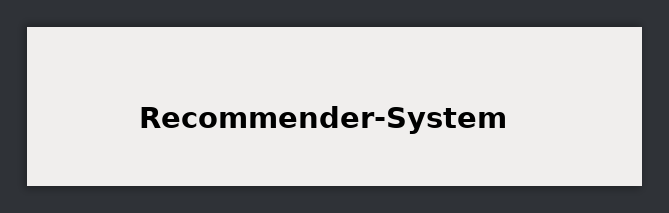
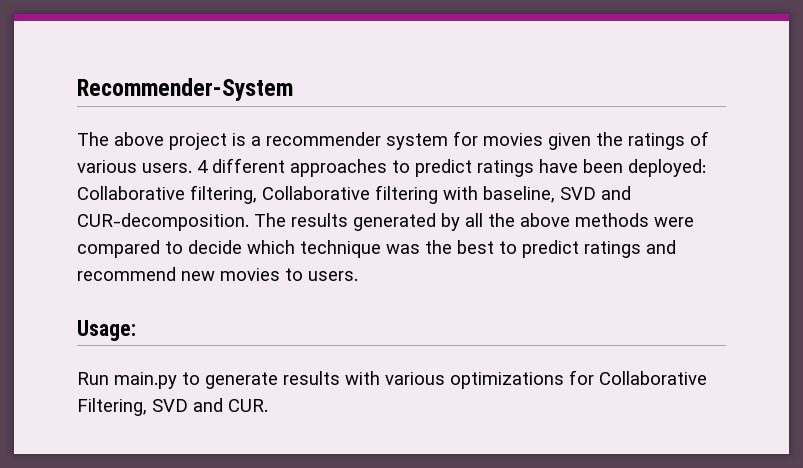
(507, 120) none -> [77,131,709,150] [77,158,706,177] [77,185,631,204] [77,213,694,231] [77,240,676,258] [77,267,358,281] [77,320,136,341] [77,370,707,389] [77,398,268,416] // The above project is a recommender system for movies given the ratings of various users. 4 different approaches to predict ratings have been deployed: Collaborative filtering, Collaborative filtering with baseline, SVD and CUR-decomposition. The results generated by all the above methods were compared to decide which technique was the best to predict ratings and recommend new movies to users. // Usage: // Run main.py to generate results with various optimizations for Collaborative Filtering, SVD and CUR.

